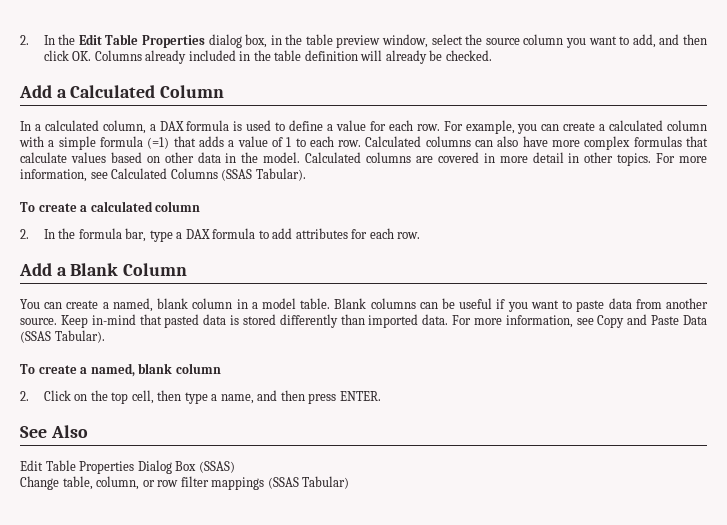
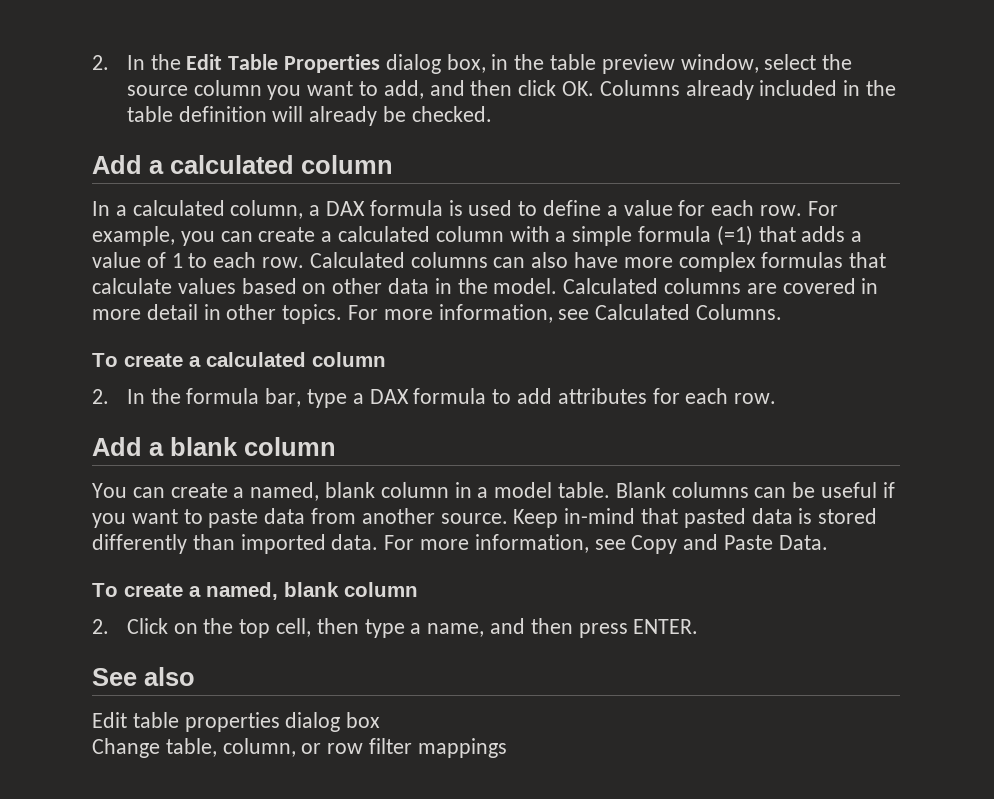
[70,85,225,98] Calculated Column -> [170,155,393,174] calculated column
[170,168,306,181] Columns (SSAS Tabular). -> [696,304,783,320] Columns.
[70,263,188,276] Blank Column -> [170,437,336,456] blank column
[683,315,708,325] [20,330,105,343] Data (SSAS Tabular). -> [778,535,828,550] Data.
[50,425,88,438] [20,460,235,474] Also // Edit Table Properties Dialog Box (SSAS) -> [144,667,195,686] [92,712,381,732] also // Edit table properties dialog box
[267,476,350,489] (SSAS Tabular) -> (507, 748) none

